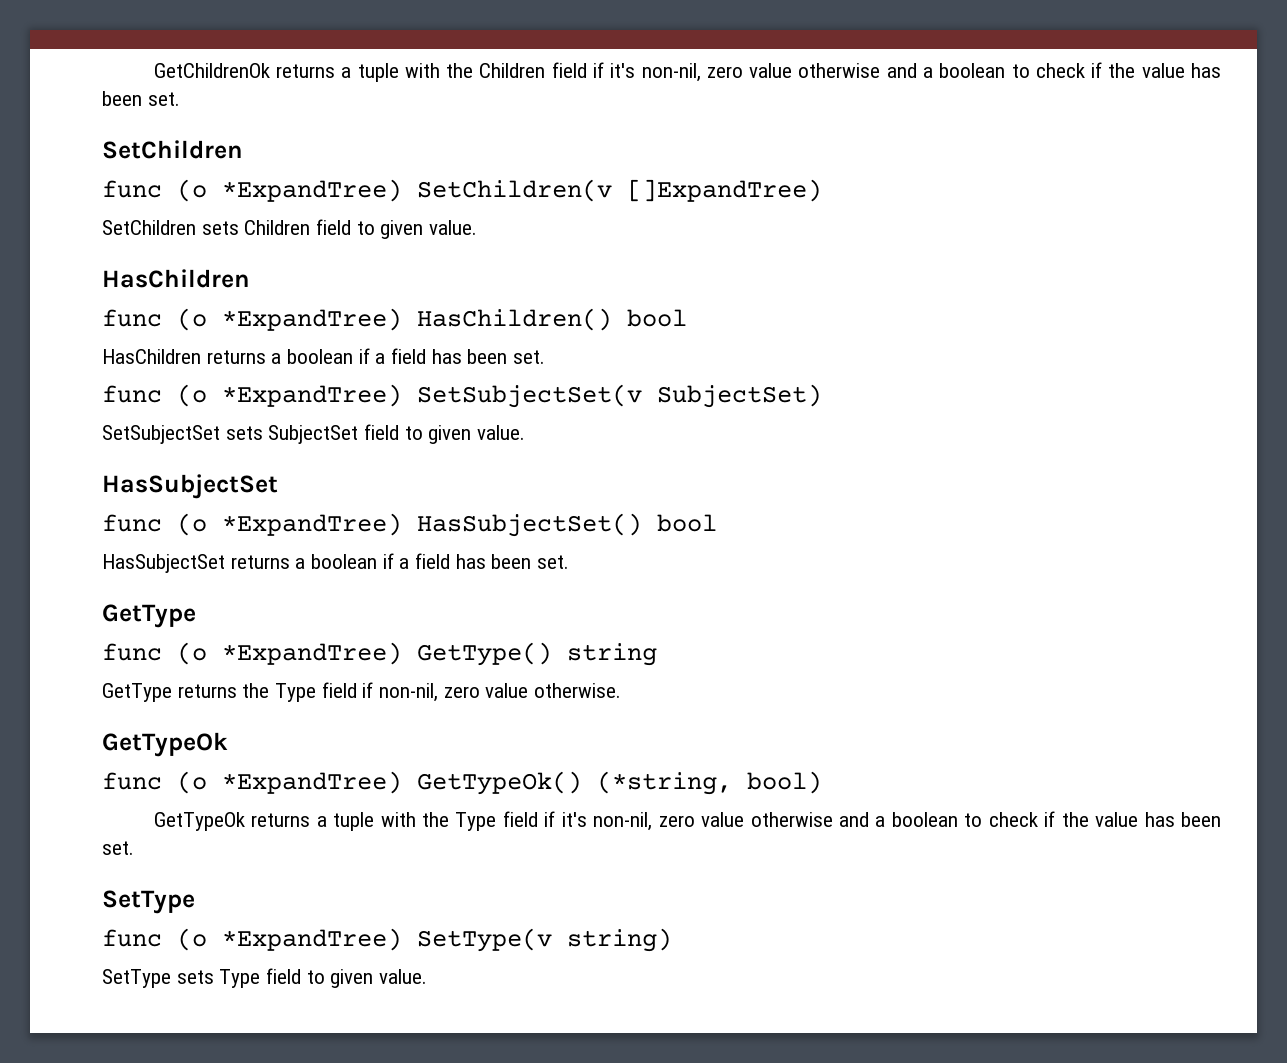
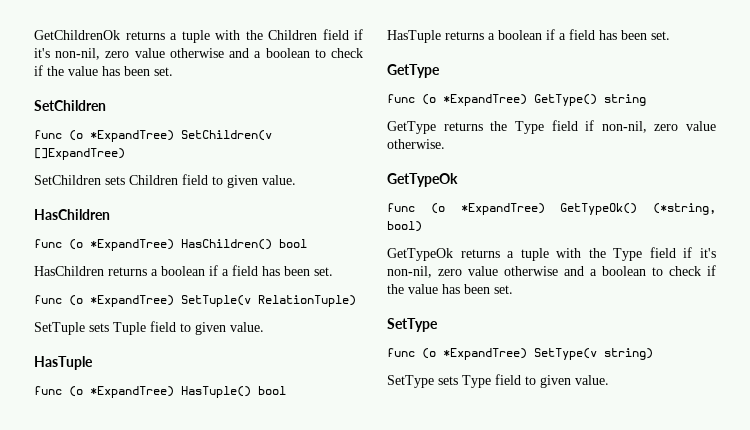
[417,384,822,408] [102,424,526,444] [102,474,278,499] [102,513,717,537] [102,554,225,573] SetSubjectSet(v SubjectSet) // SetSubjectSet sets SubjectSet field to given value. // HasSubjectSet // func (o *ExpandTree) HasSubjectSet() bool // HasSubjectSet -> [181,295,356,307] [34,321,264,335] [34,356,93,370] [34,386,286,398] [387,30,441,43] SetTuple(v RelationTuple) // SetTuple sets Tuple field to given value. // HasTuple // func (o *ExpandTree) HasTuple() bool // HasTuple

